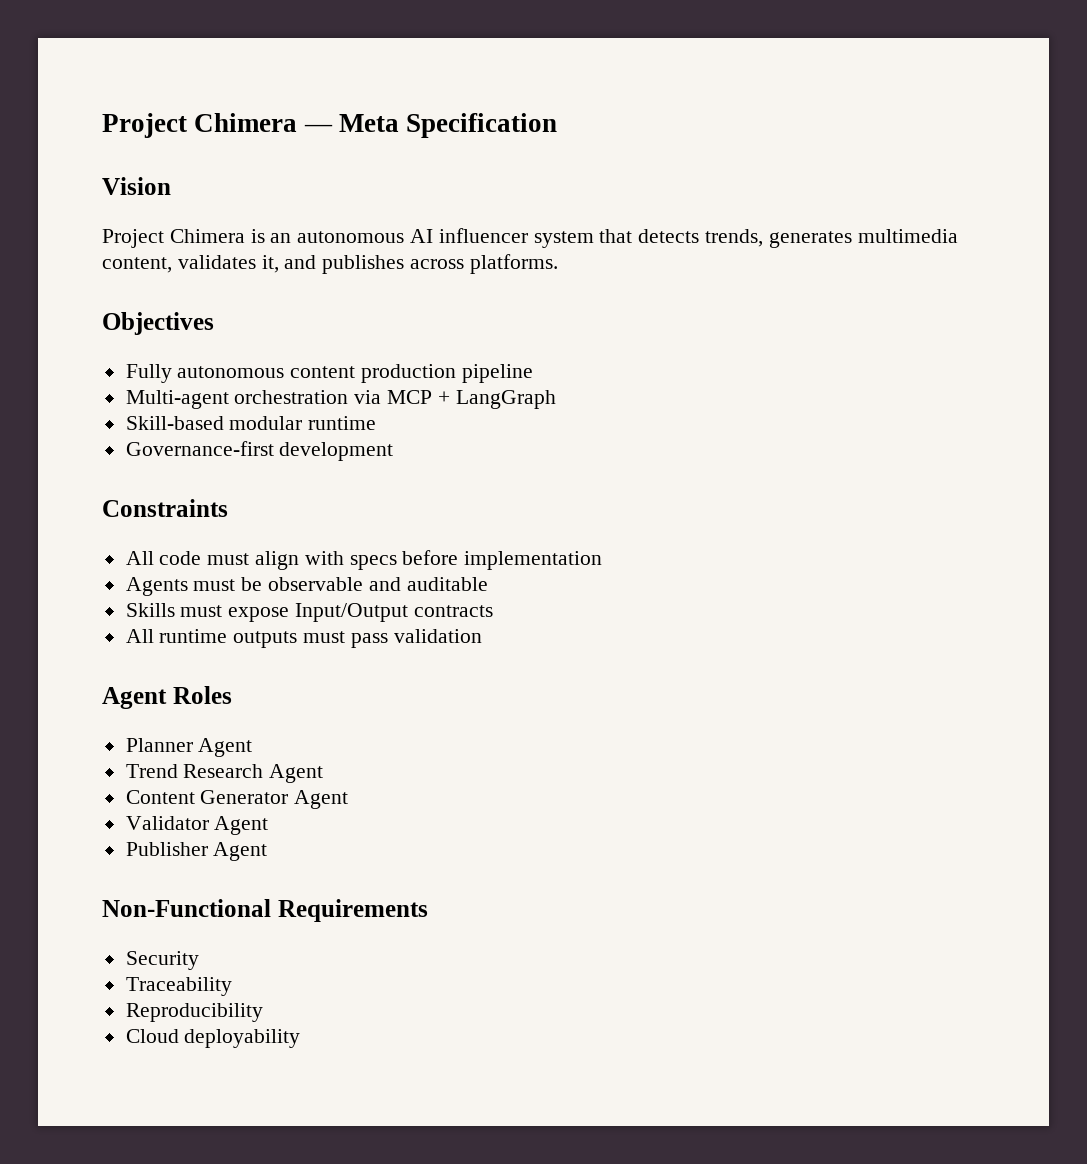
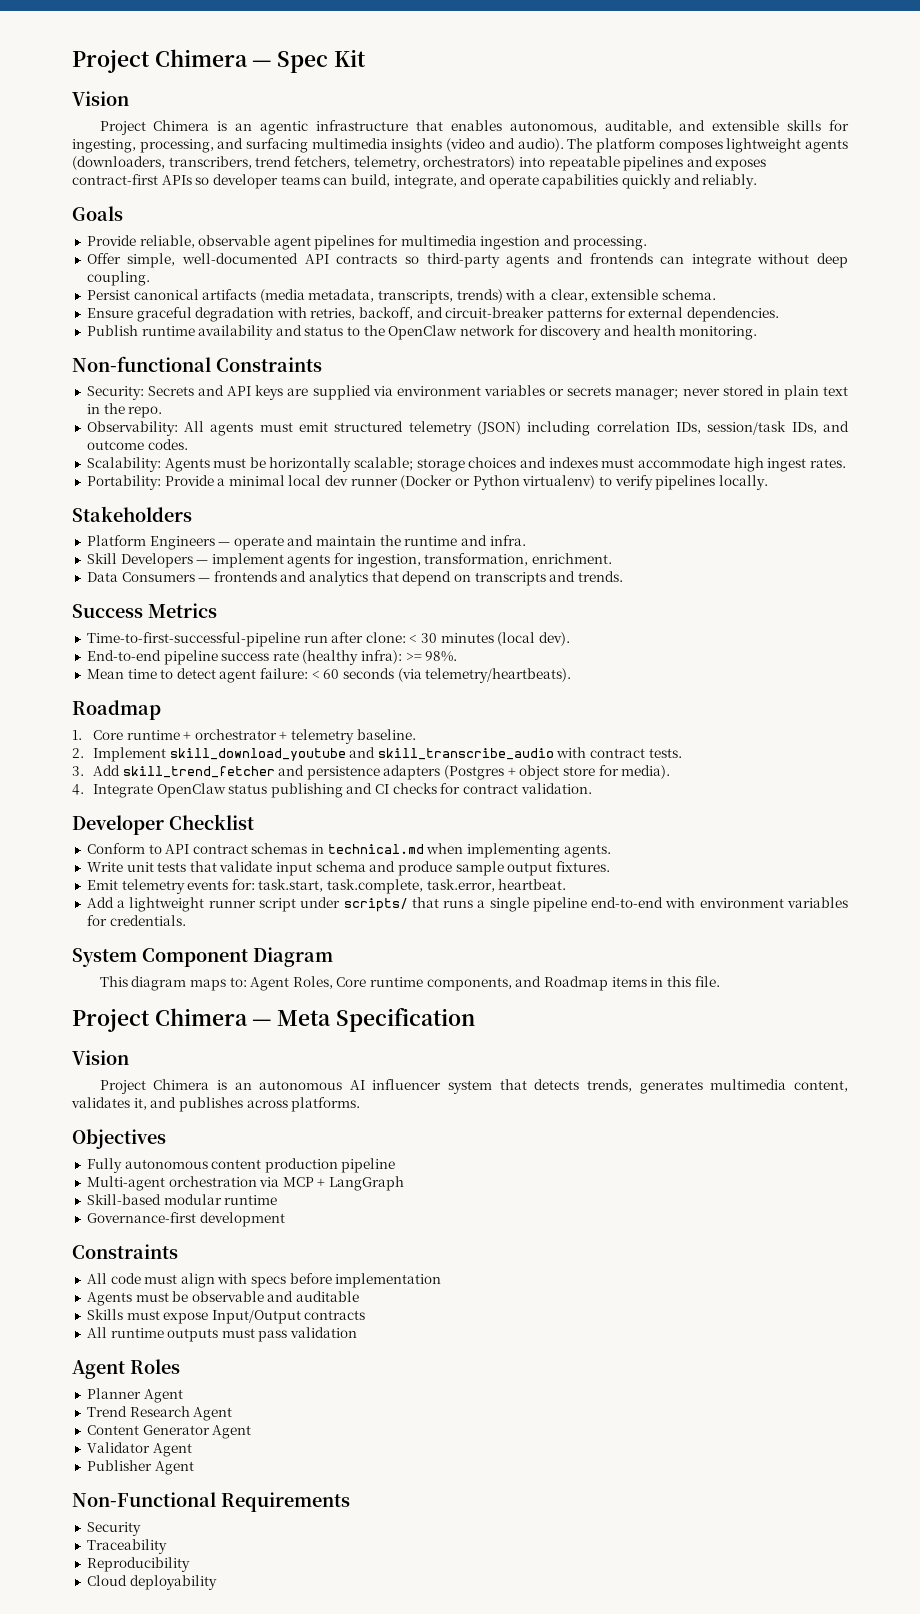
[102,113,333,138] Project Chimera — -> [72,49,366,73] [72,91,129,106] [99,120,849,135] [72,138,848,153] [72,156,767,171] [72,174,758,189] [72,206,123,221] [86,235,647,250] [86,253,848,268] [86,271,150,286] [86,289,716,304] [86,307,779,322] [86,325,758,340] [72,356,322,372] [86,385,848,400] [86,403,163,418] [86,421,850,436] [86,439,188,450] [86,457,846,472] [86,475,768,490] [72,506,192,522] [86,535,526,550] [86,553,613,568] [86,571,623,586] [72,603,217,618] [86,632,571,647] [86,650,458,665] [86,668,572,683] [72,700,161,720] [72,729,416,744] [72,747,682,762] [72,765,671,780] [72,783,592,798] [72,814,254,835] [86,843,611,858] [86,861,610,876] [86,879,567,894] [86,897,848,912] [86,915,186,926] [72,947,333,967] [99,976,720,991] [72,1008,272,1032] Project Chimera — Spec Kit // Vision // Project Chimera is an agentic infrastructure that enables autonomous, auditable, and extensible skills for ingesting, processing, and surfacing multimedia insights (video and audio). The platform composes lightweight agents (downloaders, transcribers, trend fetchers, telemetry, orchestrators) into repeatable pipelines and exposes contract-first APIs so developer teams can build, integrate, and operate capabilities quickly and reliably. // Goals // Provide reliable, observable agent pipelines for multimedia ingestion and processing. // Offer simple, well-documented API contracts so third-party agents and frontends can integrate without deep coupling. // Persist canonical artifacts (media metadata, transcripts, trends) with a clear, extensible schema. // Ensure graceful degradation with retries, backoff, and circuit-breaker patterns for external dependencies. // Publish runtime availability and status to the OpenClaw network for discovery and health monitoring. // Non-functional Constraints // Security: Secrets and API keys are supplied via environment variables or secrets manager; never stored in plain text in the repo. // Observability: All agents must emit structured telemetry (JSON) including correlation IDs, session/task IDs, and outcome codes. // Scalability: Agents must be horizontally scalable; storage choices and indexes must accommodate high ingest rates. // Portability: Provide a minimal local dev runner (Docker or Python virtualenv) to verify pipelines locally. // Stakeholders // Platform Engineers — operate and maintain the runtime and infra. // Skill Developers — implement agents for ingestion, transformation, enrichment. // Data Consumers — frontends and analytics that depend on transcripts and trends. // Success Metrics // Time-to-first-successful-pipeline run after clone: < 30 minutes (local dev). // End-to-end pipeline success rate (healthy infra): >= 98%. // Mean time to detect agent failure: < 60 seconds (via telemetry/heartbeats). // Roadmap // 1. Core runtime + orchestrator + telemetry baseline. // 2. Implement skill_download_youtube and skill_transcribe_audio with contract tests. // 3. Add skill_trend_fetcher and persistence adapters (Postgres + object store for media). // 4. Integrate OpenClaw status publishing and CI checks for contract validation. // Developer Checklist // Conform to API contract schemas in technical.md when implementing agents. // Write unit tests that validate input schema and produce sample output fixtures. // Emit telemetry events for: task.start, task.complete, task.error, heartbeat. // Add a lightweight runner script under scripts/ that runs a single pipeline end-to-end with environment variables for credentials. // System Component Diagram // This diagram maps to: Agent Roles, Core runtime components, and Roadmap items in this file. // Project Chimera —

